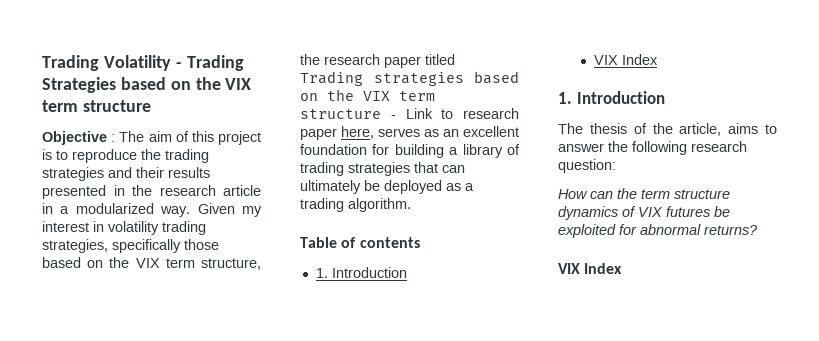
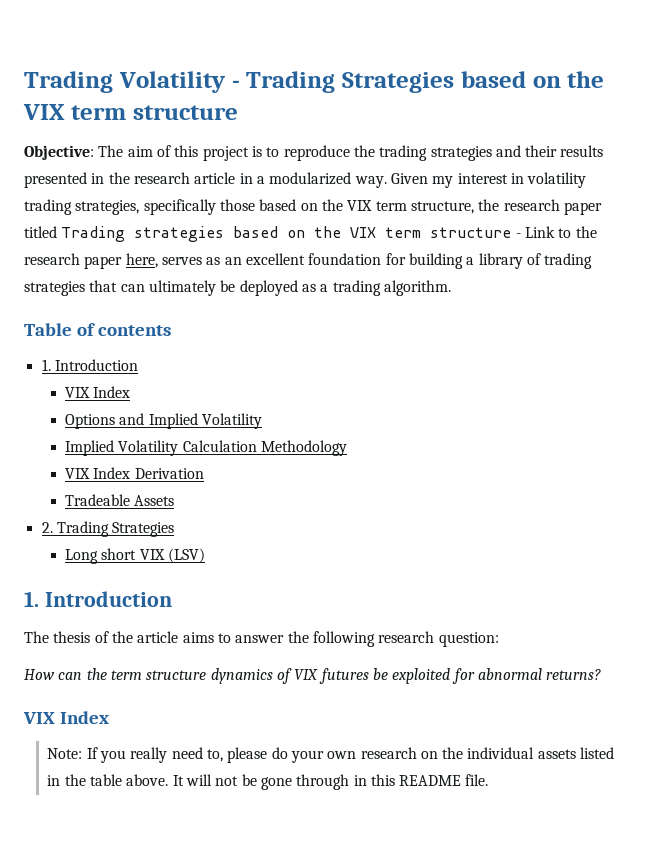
[42,131,116,145] Objective : -> [24,145,94,160] Objective:
(454, 114) none -> [575,226,597,238] the
(659, 59) none -> [64,413,262,429] [64,440,347,456] [64,467,204,479] [64,494,175,506] [41,521,175,537] [64,548,205,564] // Options and Implied Volatility // Implied Volatility Calculation Methodology // VIX Index Derivation // Tradeable Assets // 2. Trading Strategies // Long short VIX (LSV)
[679,123,722,136] article, -> [137,631,179,643] article
(623, 268) none -> [47,747,615,763] [47,774,489,790] // Note: If you really need to, please do your own research on the individual assets listed in the table above. It will not be gone through in this README file.

